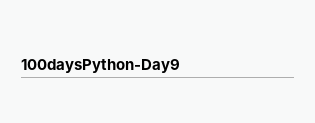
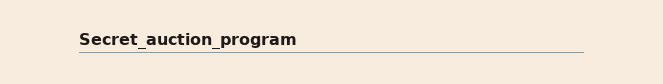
[21,59,180,73] 100daysPython-Day9 -> [79,33,297,49] Secret_auction_program

